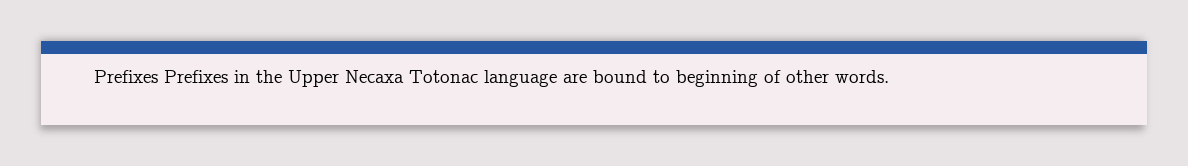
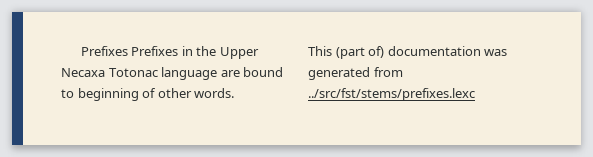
(889, 76) none -> [308,46,508,59] [308,67,403,80] [308,88,475,101] // This (part of) documentation was generated from ../src/fst/stems/prefixes.lexc

